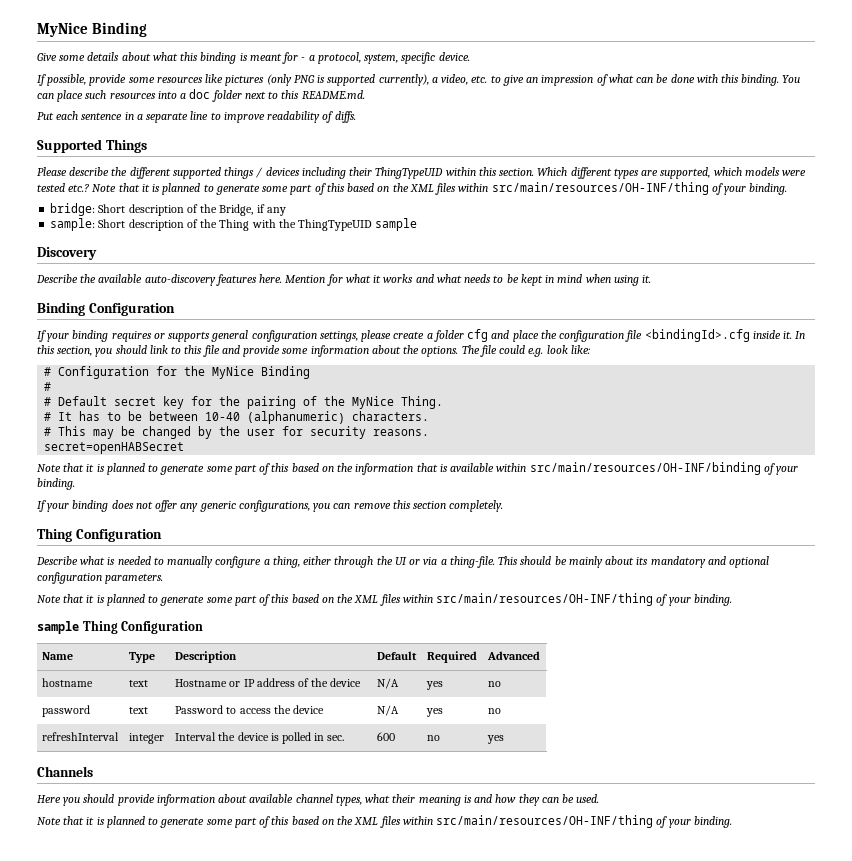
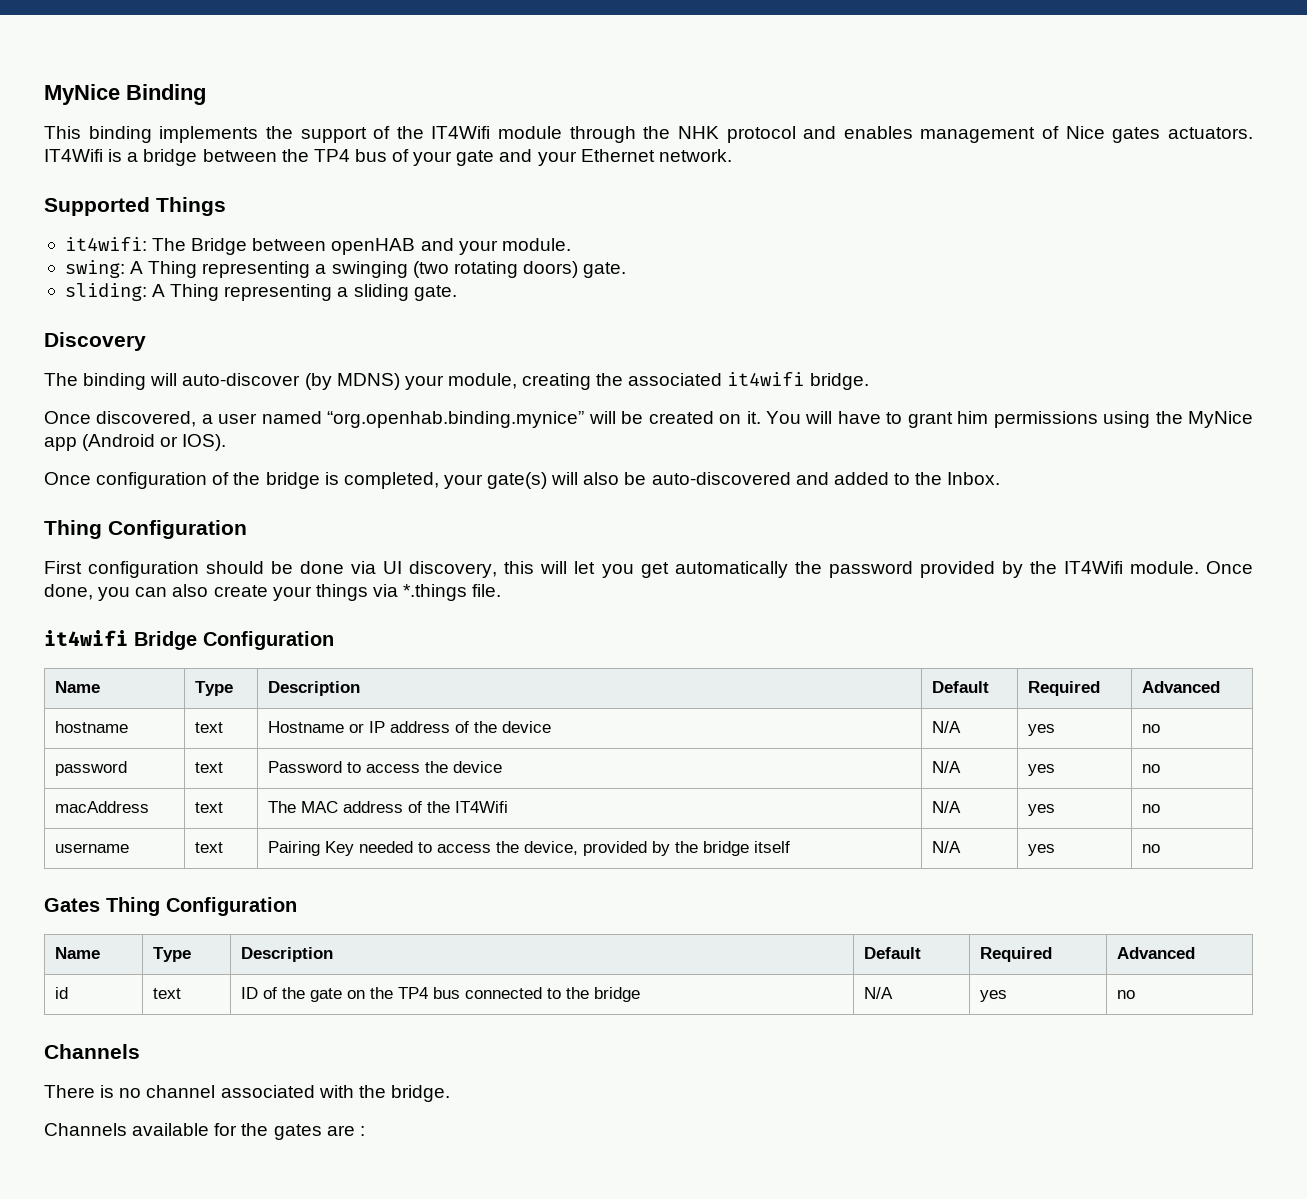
[37,22,148,37] [37,52,470,64] [37,74,801,86] [37,89,365,102] [37,111,356,123] [37,139,147,153] [37,167,807,179] [37,182,788,195] [50,203,286,216] [50,218,418,231] [37,247,97,260] [36,274,652,286] [37,302,175,316] [37,329,806,342] [37,345,590,357] [44,366,311,379] [44,382,52,391] [44,396,444,409] [44,411,430,424] [44,426,430,439] [44,442,185,454] [37,462,799,475] [37,478,75,490] [37,500,504,512] [37,528,162,542] [36,556,770,568] [37,572,164,584] [37,593,732,606] [37,620,118,634] MyNice Binding // Give some details about what this binding is meant for - a protocol, system, specific device. // If possible, provide some resources like pictures (only PNG is supported currently), a video, etc. to give an impression of what can be done with this binding. You can place such resources into a doc folder next to this README.md. // Put each sentence in a separate line to improve readability of diffs. // Supported Things // Please describe the different supported things / devices including their ThingTypeUID within this section. Which different types are supported, which models were tested etc.? Note that it is planned to generate some part of this based on the XML files within src/main/resources/OH-INF/thing of your binding. // bridge: Short description of the Bridge, if any // sample: Short description of the Thing with the ThingTypeUID sample // Discovery // Describe the available auto-discovery features here. Mention for what it works and what needs to be kept in mind when using it. // Binding Configuration // If your binding requires or supports general configuration settings, please create a folder cfg and place the configuration file <bindingId>.cfg inside it. In this section, you should link to this file and provide some information about the options. The file could e.g. look like: // # Configuration for the MyNice Binding // # // # Default secret key for the pairing of the MyNice Thing. // # It has to be between 10-40 (alphanumeric) characters. // # This may be changed by the user for security reasons. // secret=openHABSecret // Note that it is planned to generate some part of this based on the information that is available within src/main/resources/OH-INF/binding of your binding. // If your binding does not offer any generic configurations, you can remove this section completely. // Thing Configuration // Describe what is needed to manually configure a thing, either through the UI or via a thing-file. This should be mainly about its mandatory and optional configuration parameters. // Note that it is planned to generate some part of this based on the XML files within src/main/resources/OH-INF/thing of your binding. // sample Thing -> [44,84,206,105] [44,126,1253,143] [44,149,732,166] [44,197,226,216] [64,237,571,255] [64,260,627,278] [64,283,457,301] [44,332,146,351] [44,372,869,390] [44,411,1254,428] [44,434,227,451] [44,472,1001,489] [44,520,247,539] [44,561,1253,578] [44,584,502,601] [44,630,197,650] MyNice Binding // This binding implements the support of the IT4Wifi module through the NHK protocol and enables management of Nice gates actuators. IT4Wifi is a bridge between the TP4 bus of your gate and your Ethernet network. // Supported Things // it4wifi: The Bridge between openHAB and your module. // swing: A Thing representing a swinging (two rotating doors) gate. // sliding: A Thing representing a sliding gate. // Discovery // The binding will auto-discover (by MDNS) your module, creating the associated it4wifi bridge. // Once discovered, a user named “org.openhab.binding.mynice” will be created on it. You will have to grant him permissions using the MyNice app (Android or IOS). // Once configuration of the bridge is completed, your gate(s) will also be auto-discovered and added to the Inbox. // Thing Configuration // First configuration should be done via UI discovery, this will let you get automatically the password provided by the IT4Wifi module. Once done, you can also create your things via *.things file. // it4wifi Bridge
[42,732,120,741] [129,733,165,744] [175,732,345,744] [377,732,396,741] [427,735,441,741] [487,735,505,744] [37,766,93,777] [37,794,600,806] [37,815,732,828] refreshInterval | integer | Interval the device is polled in sec. | 600 | no | yes // Channels // Here you should provide information about available channel types, what their meaning is and how they can be used. // Note that it is planned to generate some part of this based on the XML files within src/main/resources/OH-INF/thing of your binding. -> [55,801,150,813] [195,802,224,813] [268,801,509,813] [932,801,962,813] [1028,804,1056,816] [1142,804,1161,813] [55,843,130,853] [195,842,224,853] [268,841,791,856] [932,841,962,853] [1028,844,1056,856] [1142,844,1161,853] [44,897,297,916] [55,947,101,959] [153,947,192,962] [241,947,334,962] [864,947,922,959] [980,947,1053,962] [1117,947,1196,959] [55,987,69,999] [153,988,182,999] [241,987,641,1002] [864,987,894,999] [980,990,1008,1002] [1117,990,1136,999] [44,1044,140,1059] [44,1085,450,1102] [44,1123,365,1140] macAddress | text | The MAC address of the IT4Wifi | N/A | yes | no // username | text | Pairing Key needed to access the device, provided by the bridge itself | N/A | yes | no // Gates Thing Configuration // Name | Type | Description | Default | Required | Advanced // id | text | ID of the gate on the TP4 bus connected to the bridge | N/A | yes | no // Channels // There is no channel associated with the bridge. // Channels available for the gates are :

